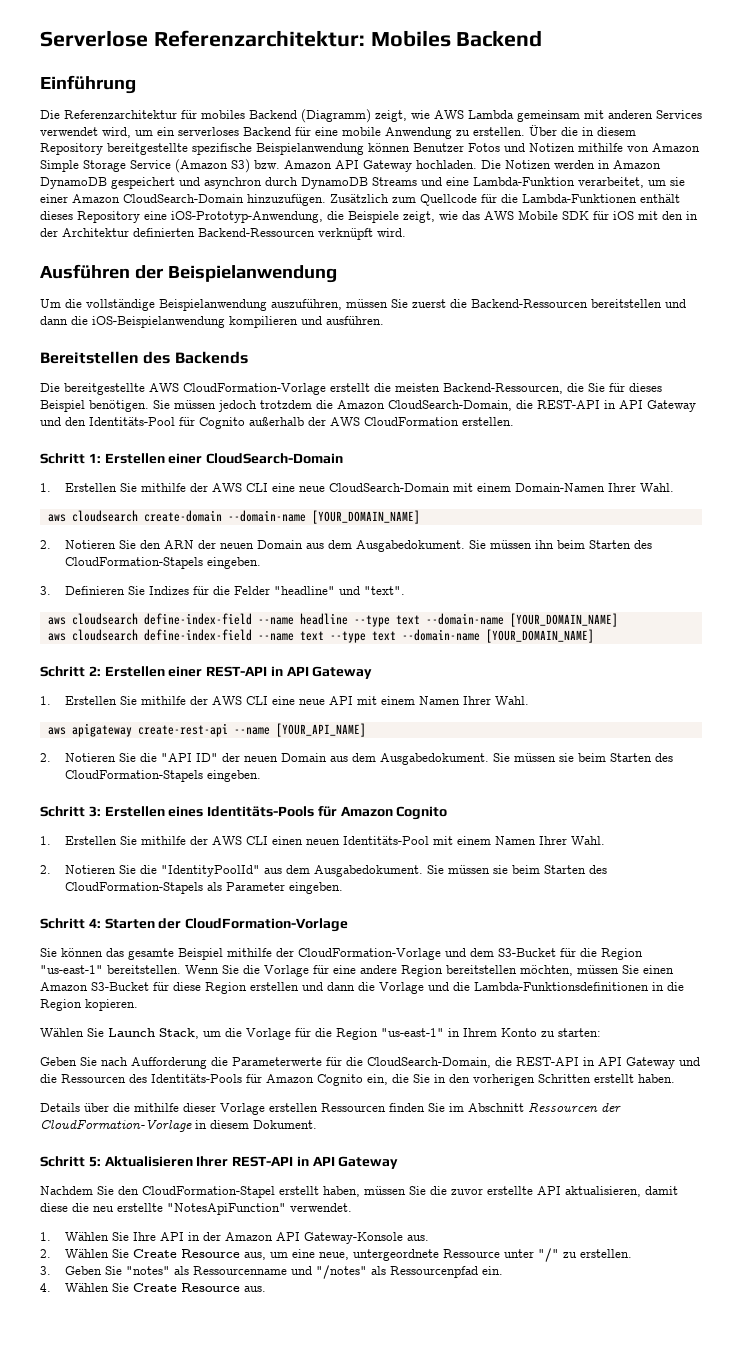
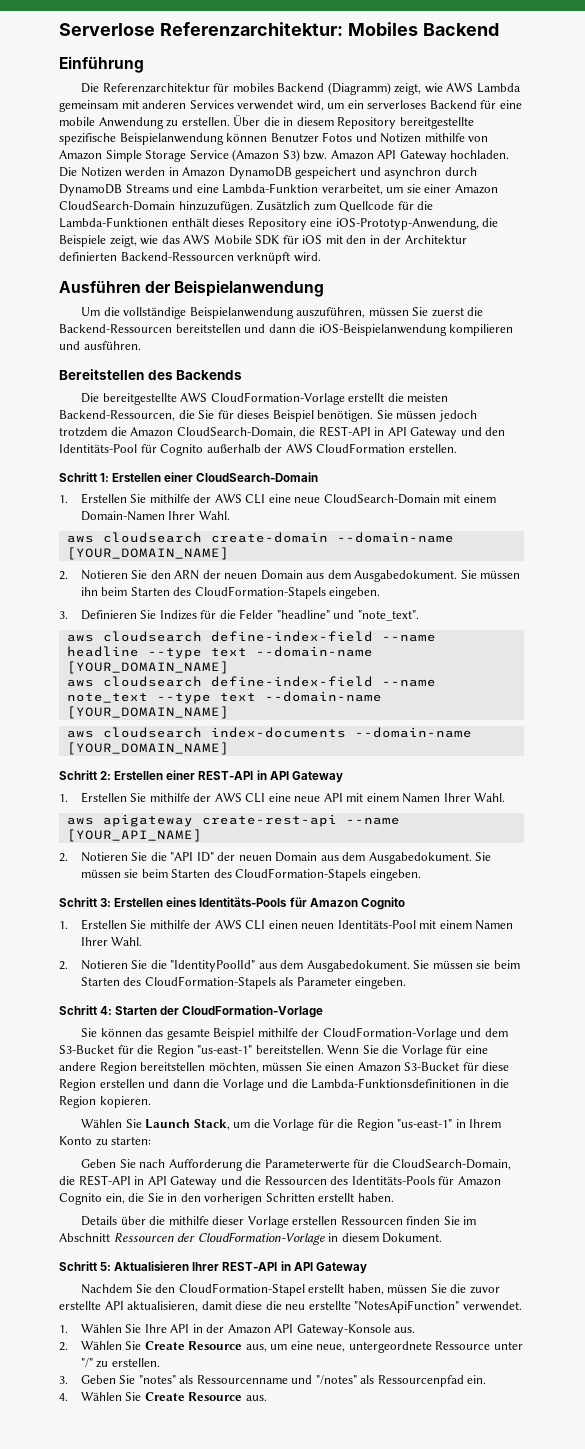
[363,586,405,595] "text". -> [357,610,419,621] "note_text".
[299,629,594,643] text --type text --domain-name [YOUR_DOMAIN_NAME] -> [66,691,382,704] [66,706,229,719] [66,727,472,738] [66,742,229,755] note_text --type text --domain-name [YOUR_DOMAIN_NAME] // aws cloudsearch index-documents --domain-name [YOUR_DOMAIN_NAME]

